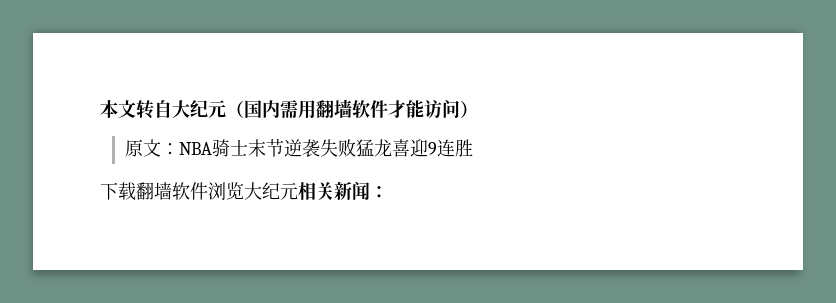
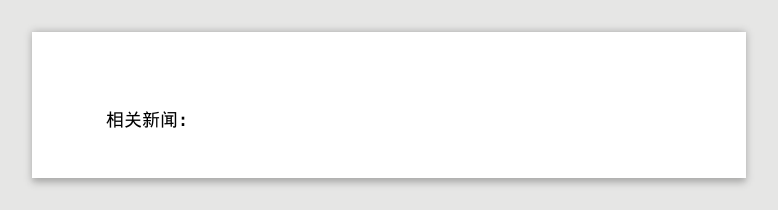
[100,99,478,119] [124,139,473,158] [100,182,298,200] 本文转自大纪元（国内需用翻墙软件才能访问） // 原文：NBA骑士末节逆袭失败猛龙喜迎9连胜 // 下载翻墙软件浏览大纪元 -> (106, 119) none

